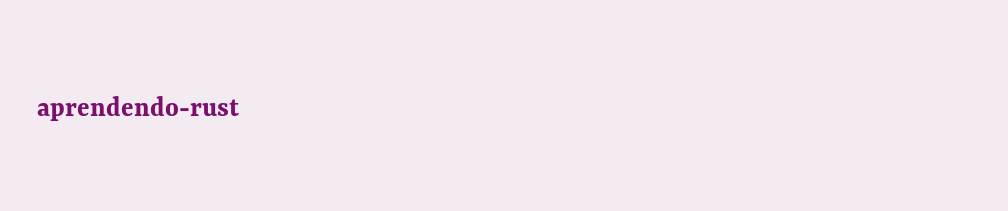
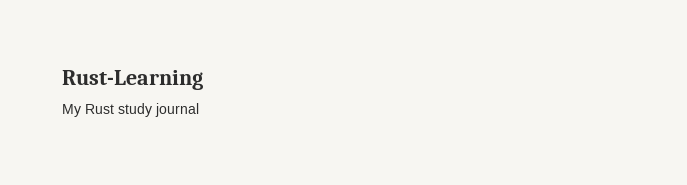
[37,96,239,121] aprendendo-rust -> [62,70,203,90] [62,103,199,117] Rust-Learning // My Rust study journal

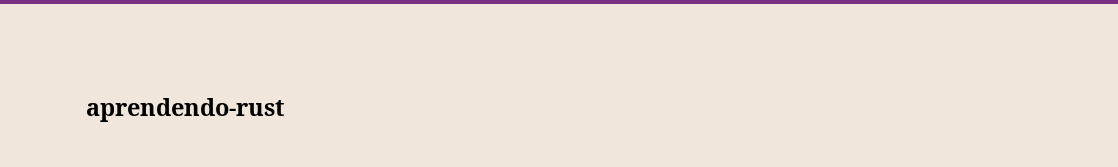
[62,70,203,90] [62,103,199,117] Rust-Learning // My Rust study journal -> [86,98,285,122] aprendendo-rust

